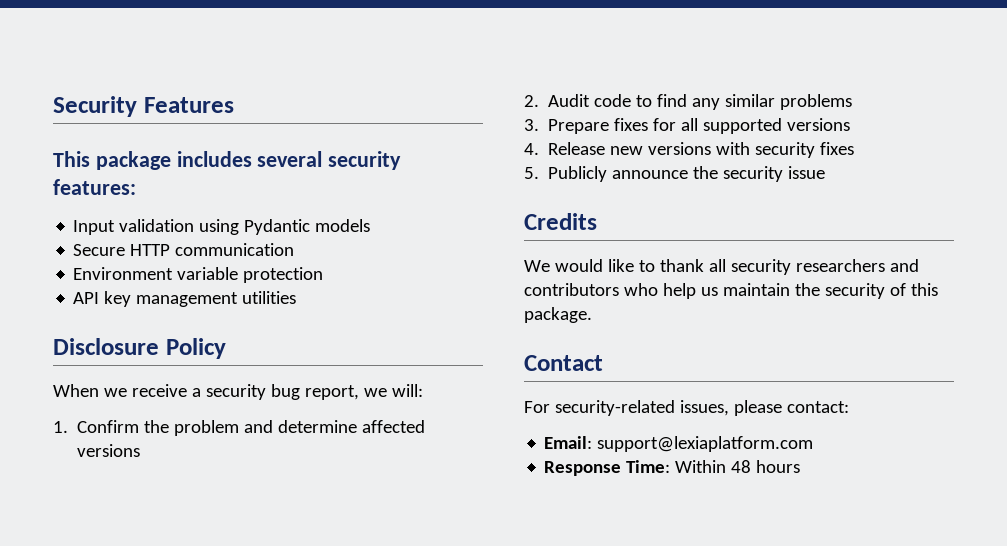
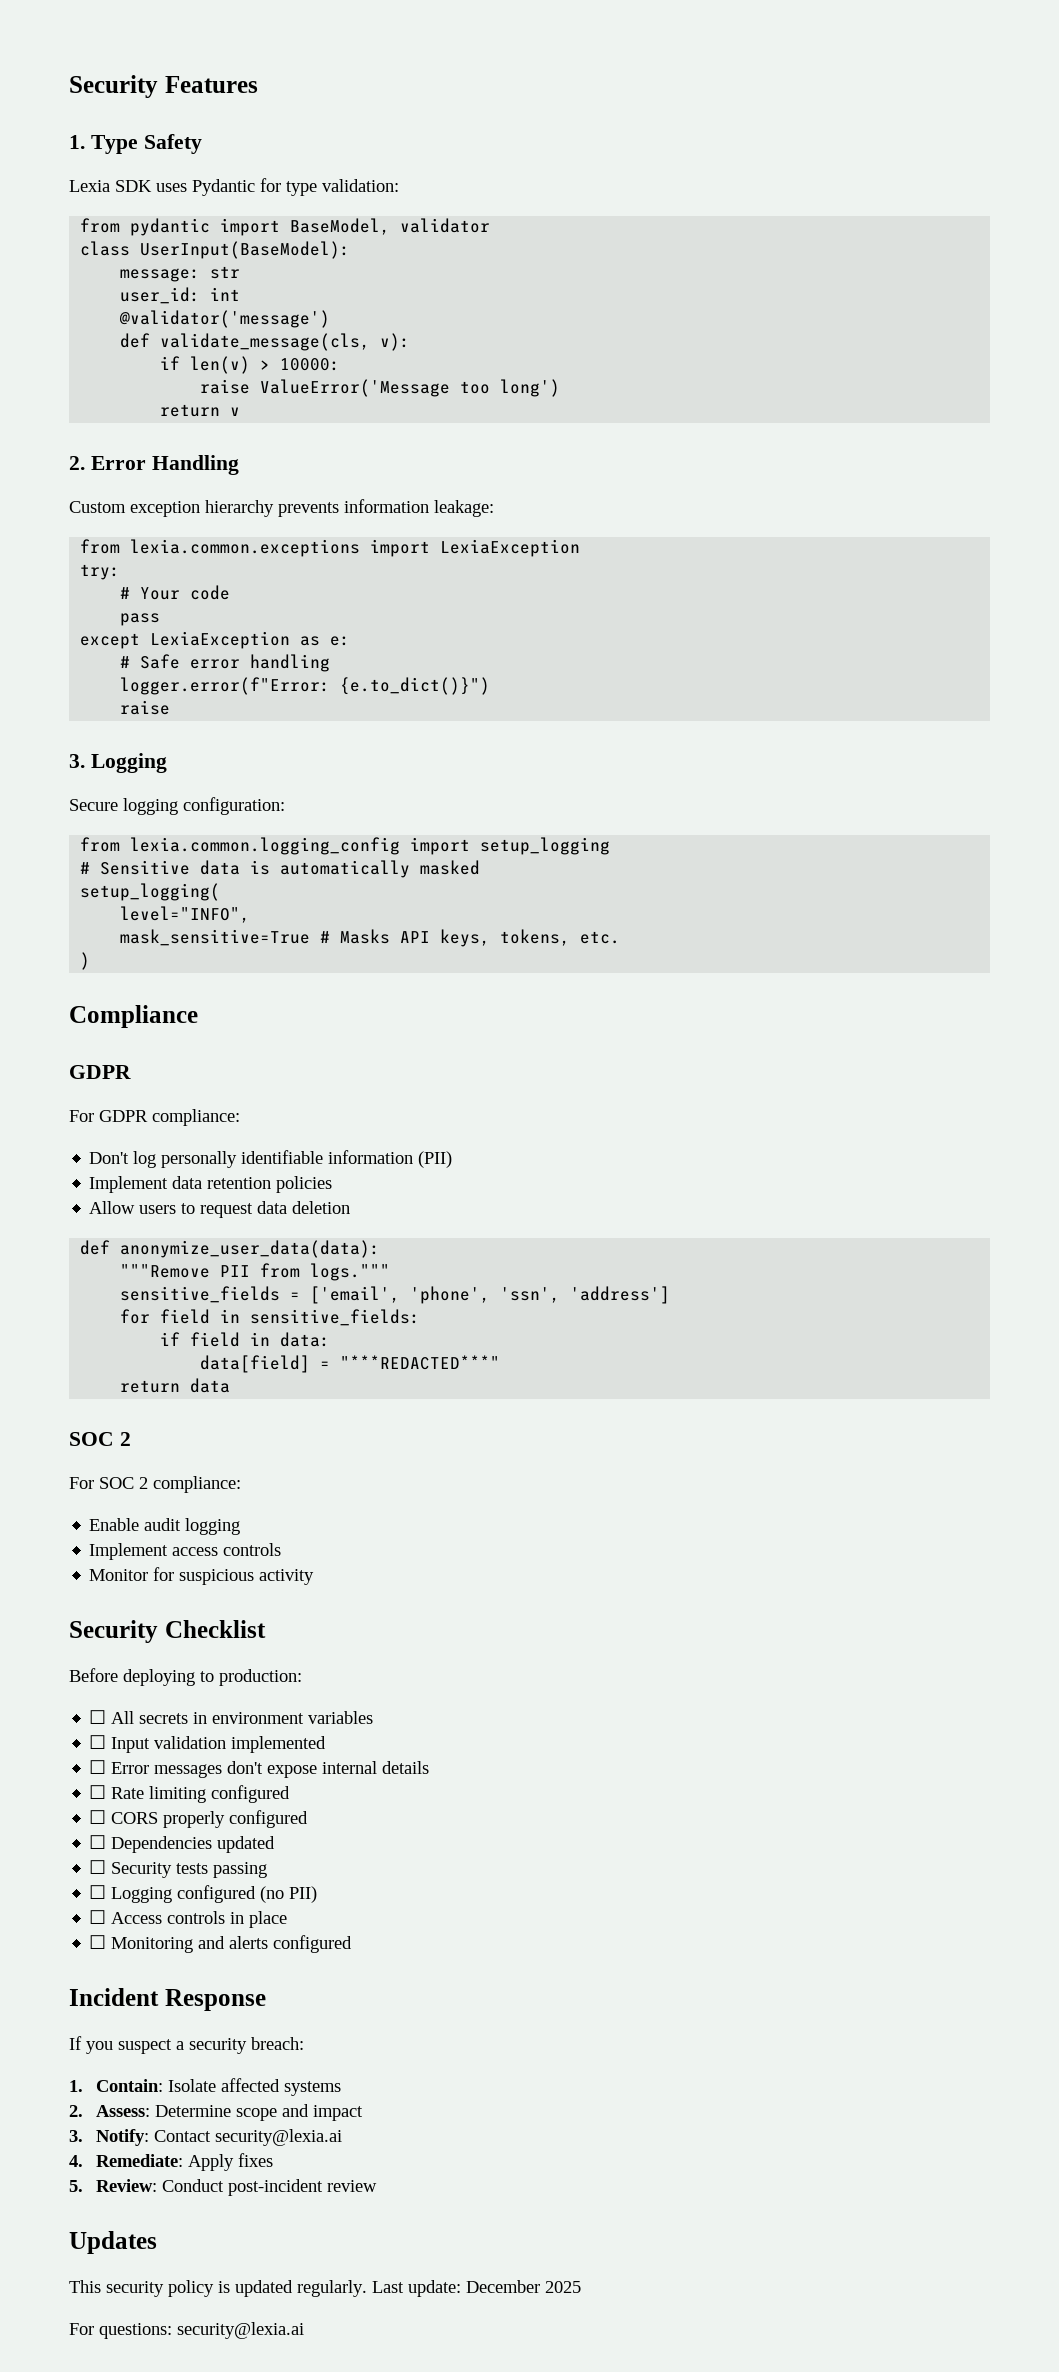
[53,151,402,170] [53,179,136,195] [73,219,371,235] [73,243,295,256] [73,267,324,283] [73,291,297,307] [53,338,226,359] [53,384,423,400] [53,420,426,436] [77,444,141,457] [524,94,853,110] [524,118,851,134] [524,142,855,158] [524,166,826,182] [524,213,597,230] [524,259,919,275] [524,283,938,299] [524,307,592,323] [524,355,603,371] [524,400,849,416] [544,436,814,452] [544,460,801,476] This package includes several security features: // Input validation using Pydantic models // Secure HTTP communication // Environment variable protection // API key management utilities // Disclosure Policy // When we receive a security bug report, we will: // 1. Confirm the problem and determine affected versions // 2. Audit code to find any similar problems // 3. Prepare fixes for all supported versions // 4. Release new versions with security fixes // 5. Publicly announce the security issue // Credits // We would like to thank all security researchers and contributors who help us maintain the security of this package. // Contact // For security-related issues, please contact: // Email: support@lexiaplatform.com // Response Time: Within 48 hours -> [69,134,202,154] [69,178,399,196] [80,218,491,236] [80,241,351,259] [120,266,241,282] [120,287,241,304] [119,310,331,328] [120,333,411,351] [160,356,341,374] [200,379,561,397] [160,404,241,417] [69,455,239,475] [69,499,494,517] [80,539,581,557] [80,564,121,580] [120,585,231,600] [120,613,161,626] [80,631,351,649] [120,654,331,672] [120,677,491,695] [120,700,171,715] [69,753,167,773] [69,797,285,815] [80,837,611,855] [80,860,481,878] [80,883,221,901] [120,906,251,923] [120,929,621,947] [80,952,91,970] [69,1005,198,1028] [69,1065,131,1079] [69,1109,240,1126] [89,1150,453,1168] [89,1176,333,1193] [89,1201,351,1218] [80,1240,381,1258] [120,1263,391,1281] [120,1286,671,1304] [120,1309,421,1326] [160,1332,331,1347] [200,1355,501,1373] [120,1378,231,1393] [69,1432,131,1446] [69,1476,241,1493] [89,1518,241,1535] [89,1543,282,1560] [89,1567,315,1585] [69,1620,266,1643] [69,1668,302,1686] [89,1710,374,1724] [89,1735,327,1753] [89,1760,430,1778] [89,1785,291,1803] [89,1810,309,1828] [89,1835,276,1853] [89,1860,268,1878] [89,1885,318,1903] [89,1910,288,1928] [89,1935,353,1953] [69,1988,266,2011] [69,2036,304,2054] [69,2078,341,2096] [69,2104,363,2121] [69,2129,342,2146] [69,2153,273,2171] [69,2179,377,2196] [69,2231,157,2254] [69,2280,581,2297] [69,2322,304,2339] 1. Type Safety // Lexia SDK uses Pydantic for type validation: // from pydantic import BaseModel, validator // class UserInput(BaseModel): // message: str // user_id: int // @validator('message') // def validate_message(cls, v): // if len(v) > 10000: // raise ValueError('Message too long') // return v // 2. Error Handling // Custom exception hierarchy prevents information leakage: // from lexia.common.exceptions import LexiaException // try: // # Your code // pass // except LexiaException as e: // # Safe error handling // logger.error(f"Error: {e.to_dict()}") // raise // 3. Logging // Secure logging configuration: // from lexia.common.logging_config import setup_logging // # Sensitive data is automatically masked // setup_logging( // level="INFO", // mask_sensitive=True # Masks API keys, tokens, etc. // ) // Compliance // GDPR // For GDPR compliance: // Don't log personally identifiable information (PII) // Implement data retention policies // Allow users to request data deletion // def anonymize_user_data(data): // """Remove PII from logs.""" // sensitive_fields = ['email', 'phone', 'ssn', 'address'] // for field in sensitive_fields: // if field in data: // data[field] = "***REDACTED***" // return data // SOC 2 // For SOC 2 compliance: // Enable audit logging // Implement access controls // Monitor for suspicious activity // Security Checklist // Before deploying to production: // ☐ All secrets in environment variables // ☐ Input validation implemented // ☐ Error messages don't expose internal details // ☐ Rate limiting configured // ☐ CORS properly configured // ☐ Dependencies updated // ☐ Security tests passing // ☐ Logging configured (no PII) // ☐ Access controls in place // ☐ Monitoring and alerts configured // Incident Response // If you suspect a security breach: // 1. Contain: Isolate affected systems // 2. Assess: Determine scope and impact // 3. Notify: Contact security@lexia.ai // 4. Remediate: Apply fixes // 5. Review: Conduct post-incident review // Updates // This security policy is updated regularly. Last update: December 2025 // For questions: security@lexia.ai

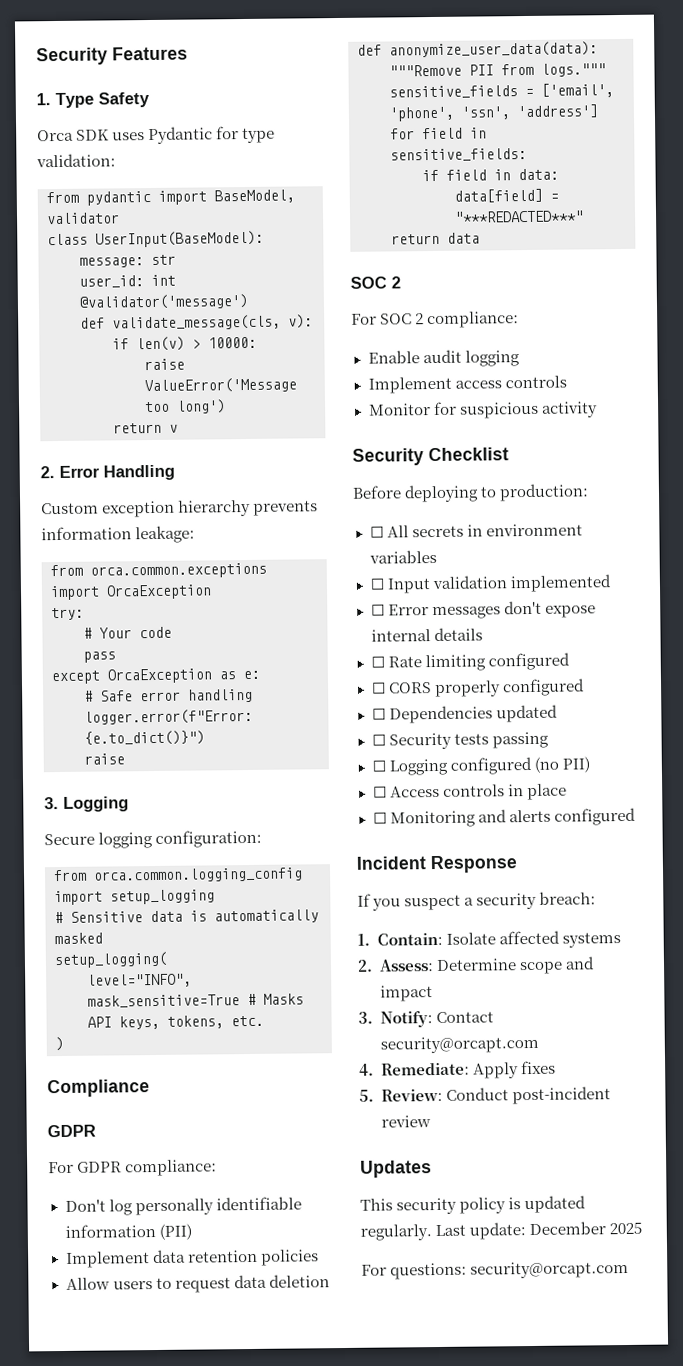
[69,180,110,192] Lexia -> [37,129,74,142] Orca
[130,539,581,557] lexia.common.exceptions import LexiaException -> [90,562,267,579] [50,584,212,601] orca.common.exceptions import OrcaException
[150,631,291,649] LexiaException -> [107,668,212,684] OrcaException
[130,837,401,855] lexia.common.logging_config -> [93,867,303,883] orca.common.logging_config
[214,2129,342,2146] security@lexia.ai -> [379,1035,539,1054] security@orcapt.com
[177,2322,304,2339] security@lexia.ai -> [470,1260,630,1279] security@orcapt.com

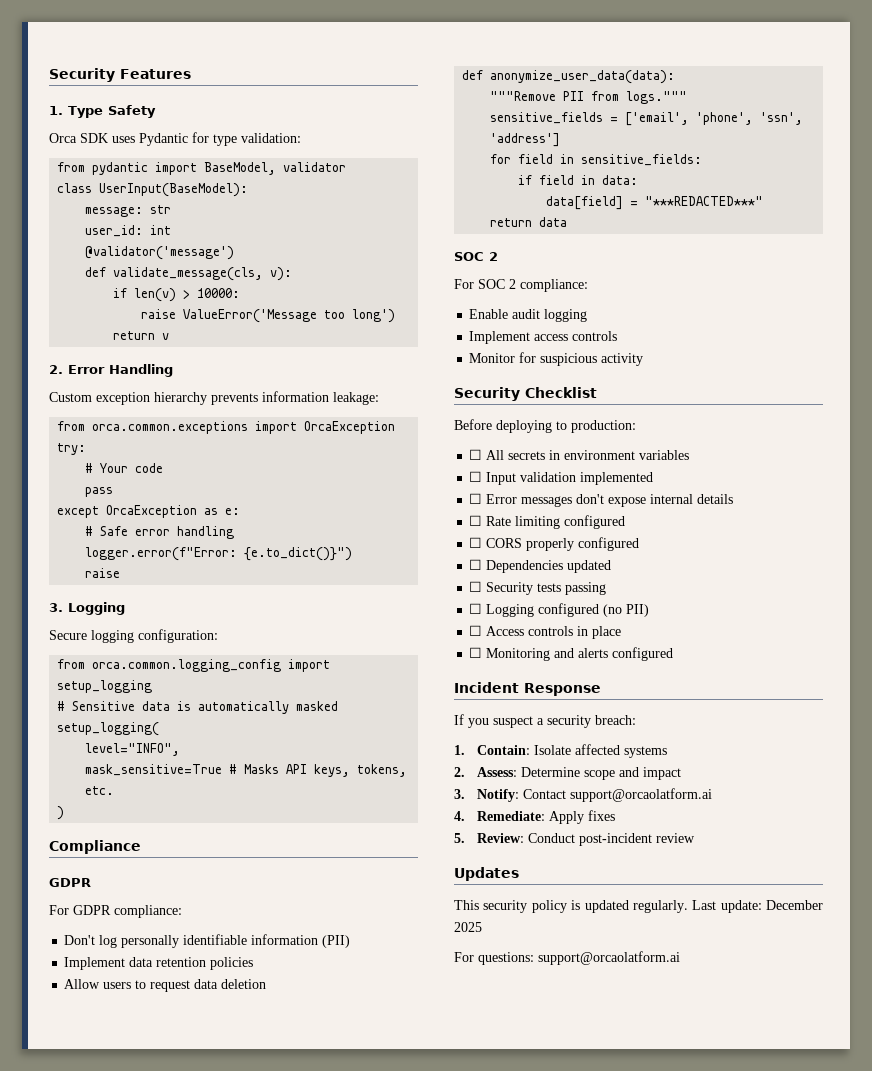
[379,1035,539,1054] security@orcapt.com -> [570,788,713,802] support@orcaolatform.ai
[470,1260,630,1279] security@orcapt.com -> [538,951,680,965] support@orcaolatform.ai

